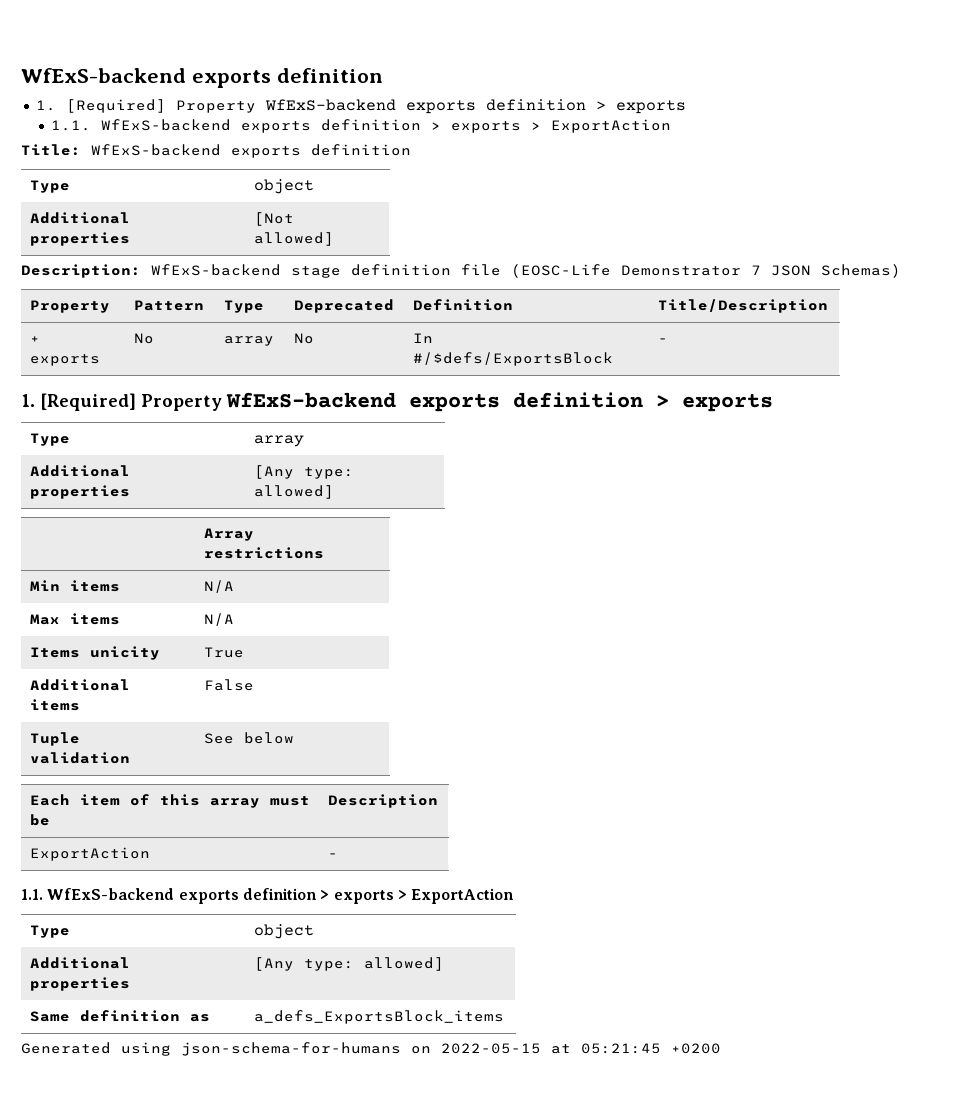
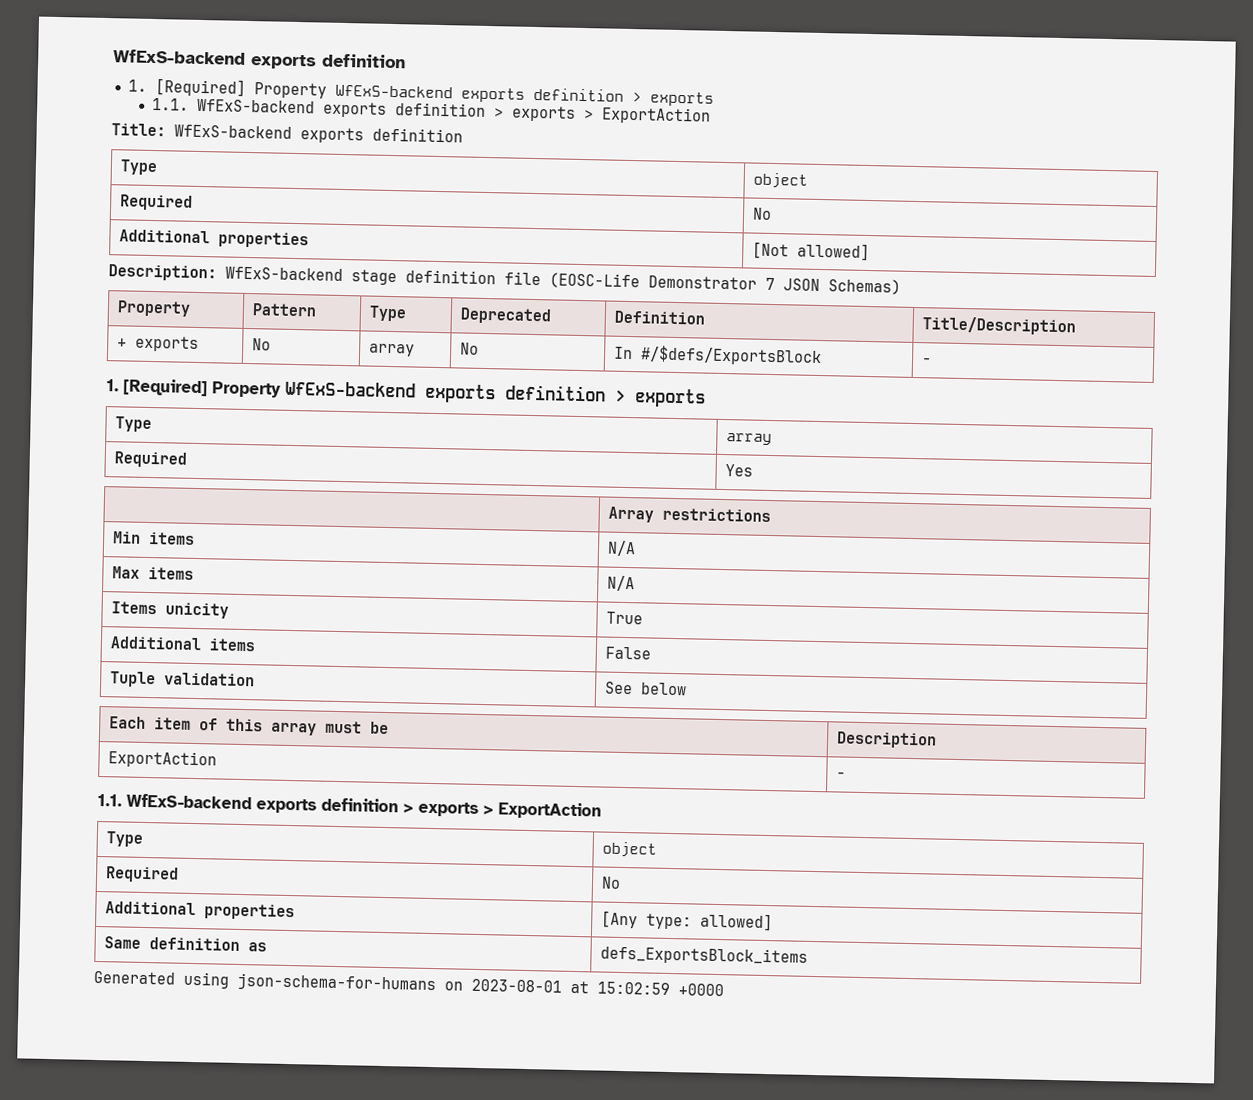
(315, 186) none -> [120,194,194,211] [752,207,773,220] // Required | No
[30,465,131,477] [30,485,131,499] [254,465,355,479] [254,485,335,499] Additional properties | [Any type: allowed] -> [114,451,188,468] [725,464,754,477] Required | Yes
(315, 931) none -> [105,866,180,883] [601,876,622,889] // Required | No
[254,1010,505,1024] a_defs_ExportsBlock_items -> [600,945,809,966] defs_ExportsBlock_items
[441,1043,721,1054] 2022-05-15 at 05:21:45 +0200 -> [471,978,724,997] 2023-08-01 at 15:02:59 +0000

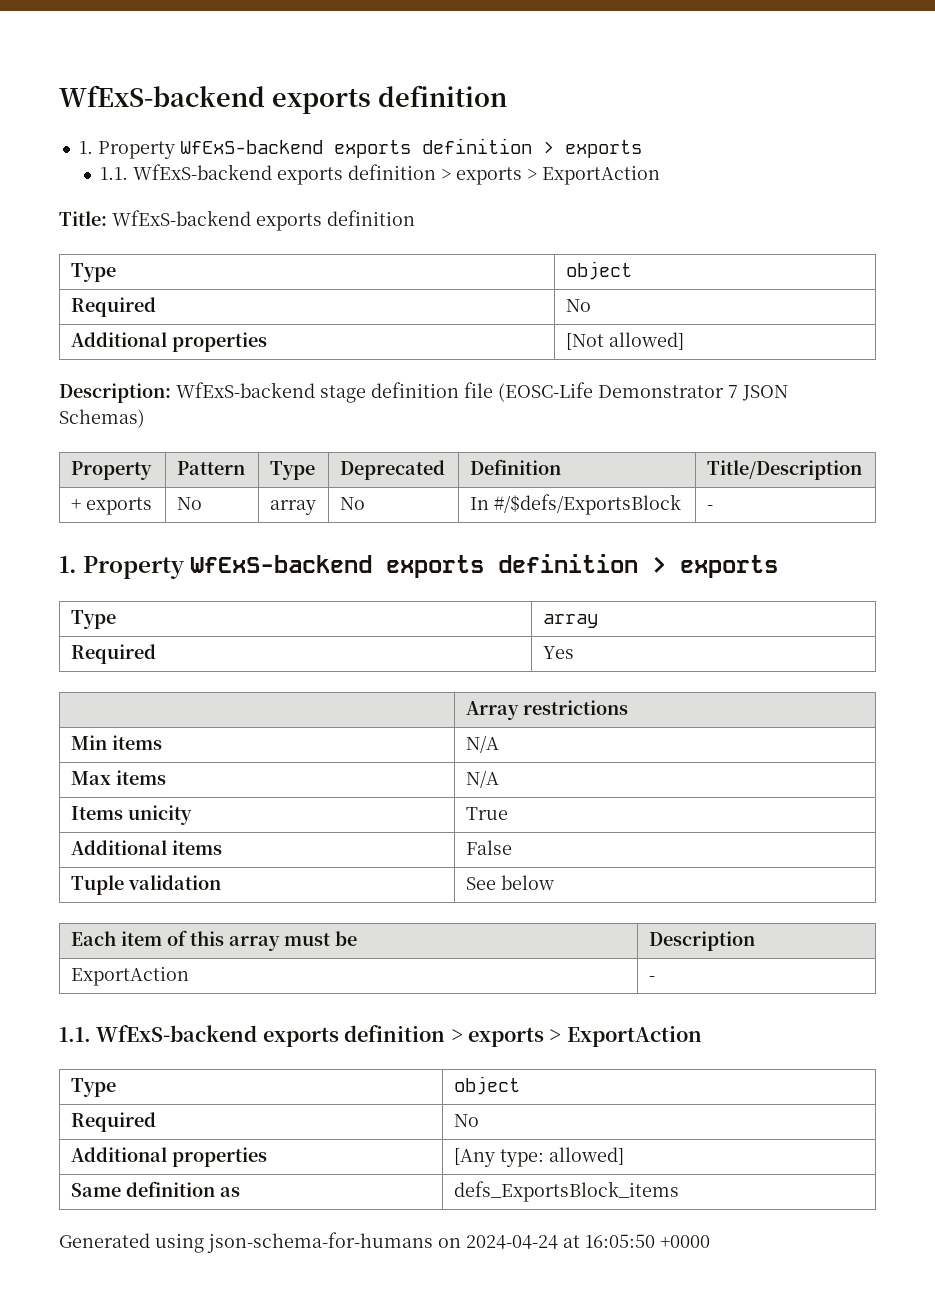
[154,78,246,97] [Required] -> (93, 147) none
[123,378,208,397] [Required] -> (77, 564) none
[471,978,670,996] 2023-08-01 at 15:02:59 -> [466,1234,655,1249] 2024-04-24 at 16:05:50

